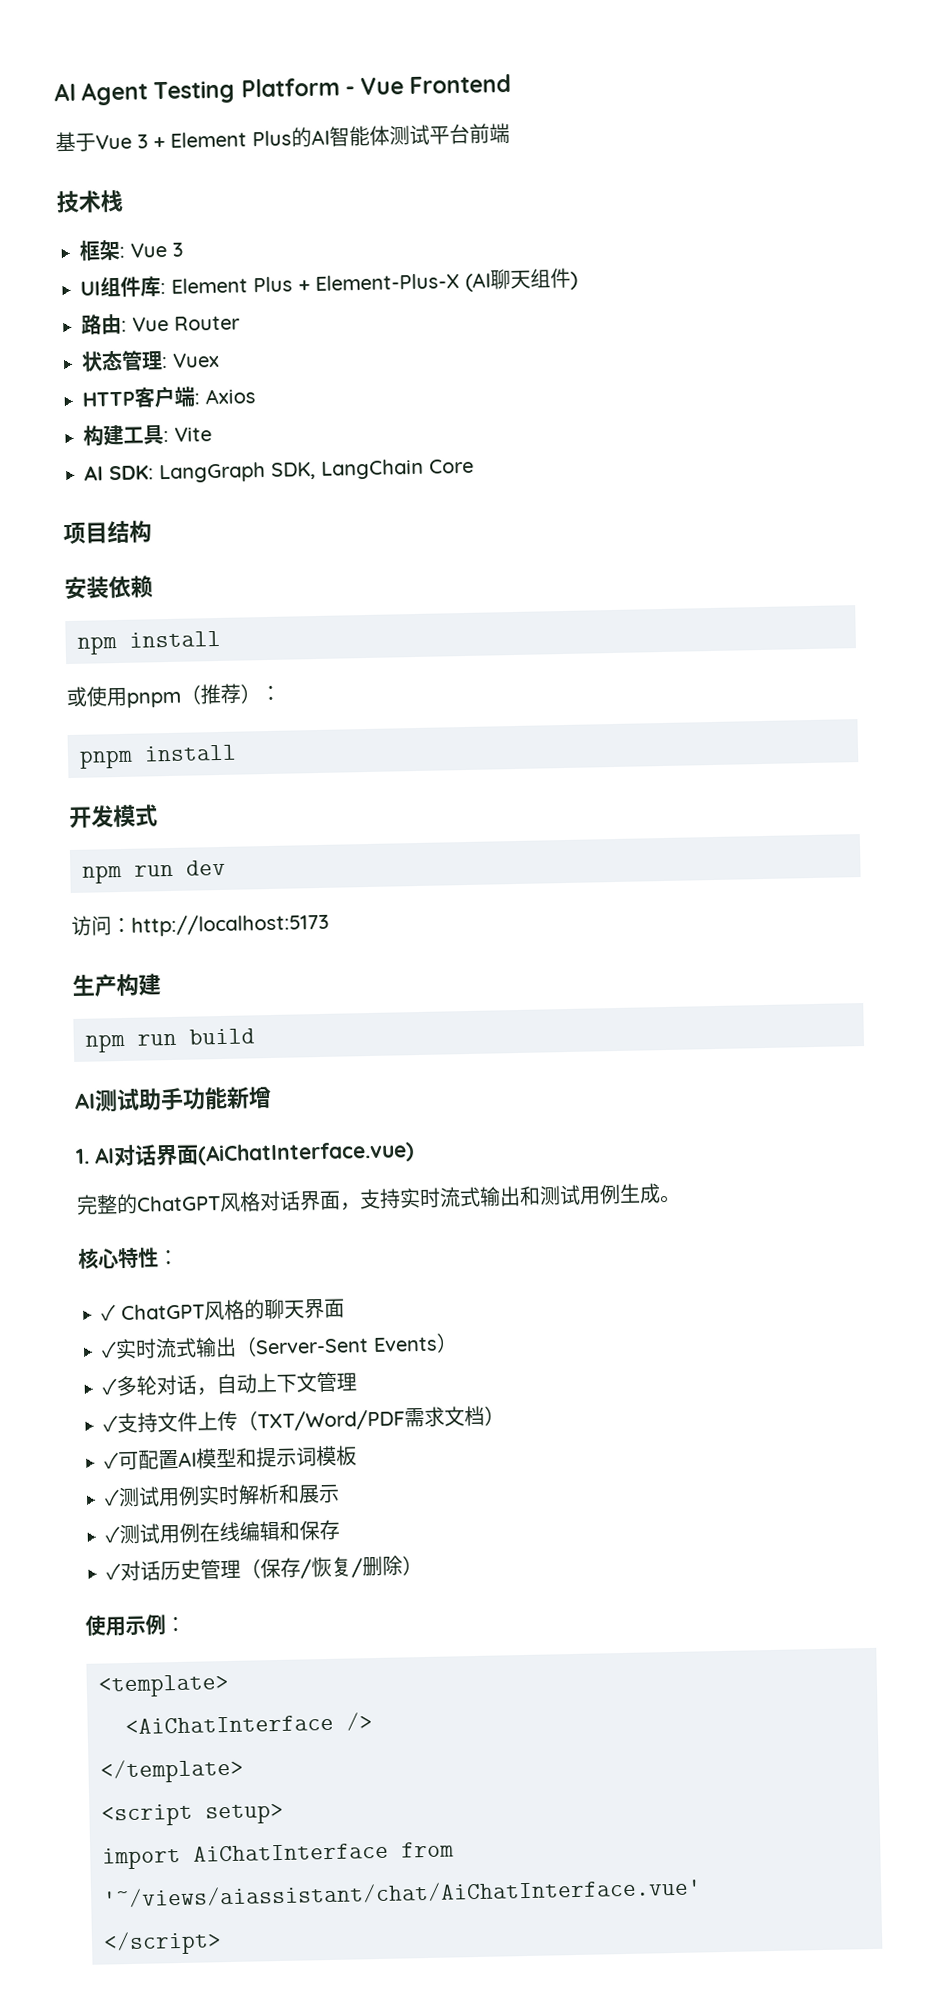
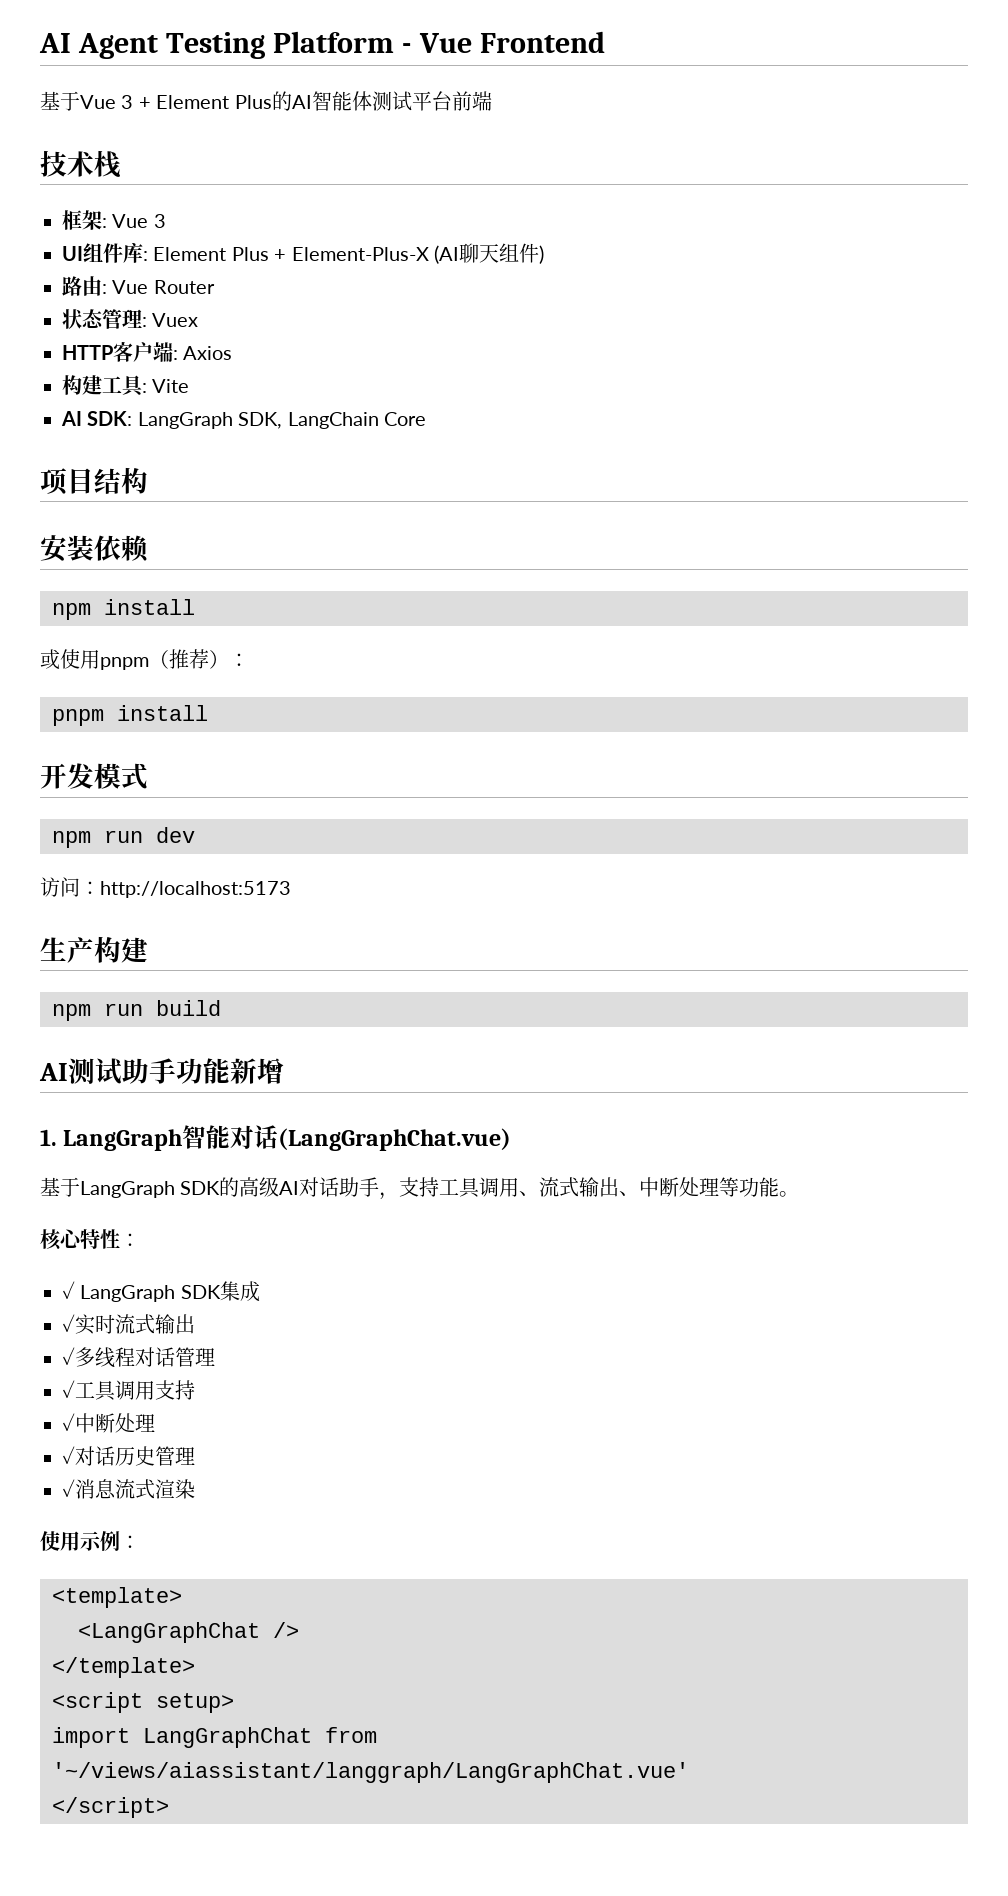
[94,1141,415,1167] [76,1183,661,1215] AI对话界面(AiChatInterface.vue) // 完整的ChatGPT风格对话界面，支持实时流式输出和测试用例生成 -> [63,1125,512,1151] [40,1177,780,1200] LangGraph智能对话(LangGraphChat.vue) // 基于LangGraph SDK的高级AI对话助手，支持工具调用、流式输出、中断处理等功能
[121,1298,345,1321] ChatGPT风格的聊天界面 -> [80,1281,260,1302] LangGraph SDK集成
[235,1332,458,1357] （Server-Sent Events） -> (195, 1324) none
[136,1371,357,1396] [103,1405,505,1434] [104,1445,357,1471] [104,1483,340,1508] [105,1519,340,1545] [106,1555,423,1582] 轮对话，自动上下文管理 // ✓支持文件上传（TXT/Word/PDF需求文档） // ✓可配置AI模型和提示词模板 // ✓测试用例实时解析和展示 // ✓测试用例在线编辑和保存 // ✓对话历史管理（保存/恢复/删除） -> [95,1347,215,1368] [62,1380,195,1401] [62,1413,155,1433] [62,1446,195,1466] [62,1479,195,1499] 线程对话管理 // ✓工具调用支持 // ✓中断处理 // ✓对话历史管理 // ✓消息流式渲染
[125,1714,334,1735] <AiChatInterface -> [78,1622,260,1643] <LangGraphChat
[193,1841,454,1862] [102,1877,702,1908] AiChatInterface from '~/views/aiassistant/chat/AiChatInterface.vue' -> [143,1727,377,1748] [52,1762,689,1783] LangGraphChat from '~/views/aiassistant/langgraph/LangGraphChat.vue'

